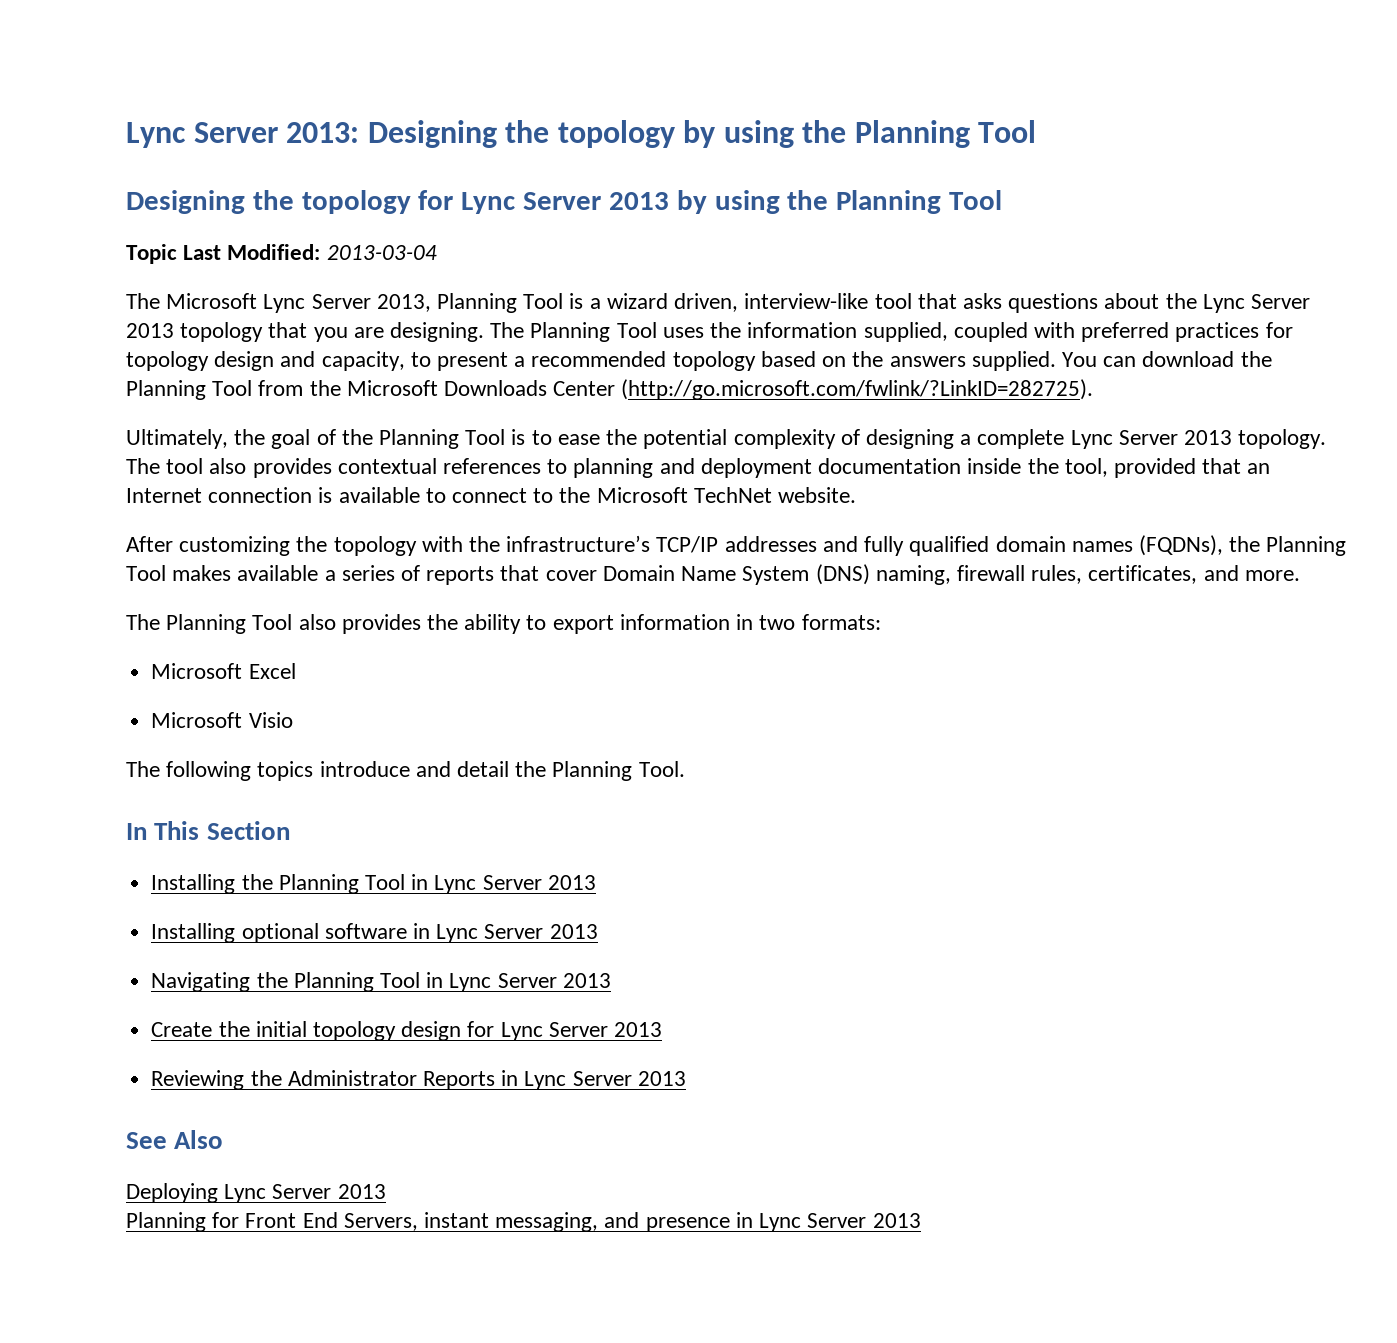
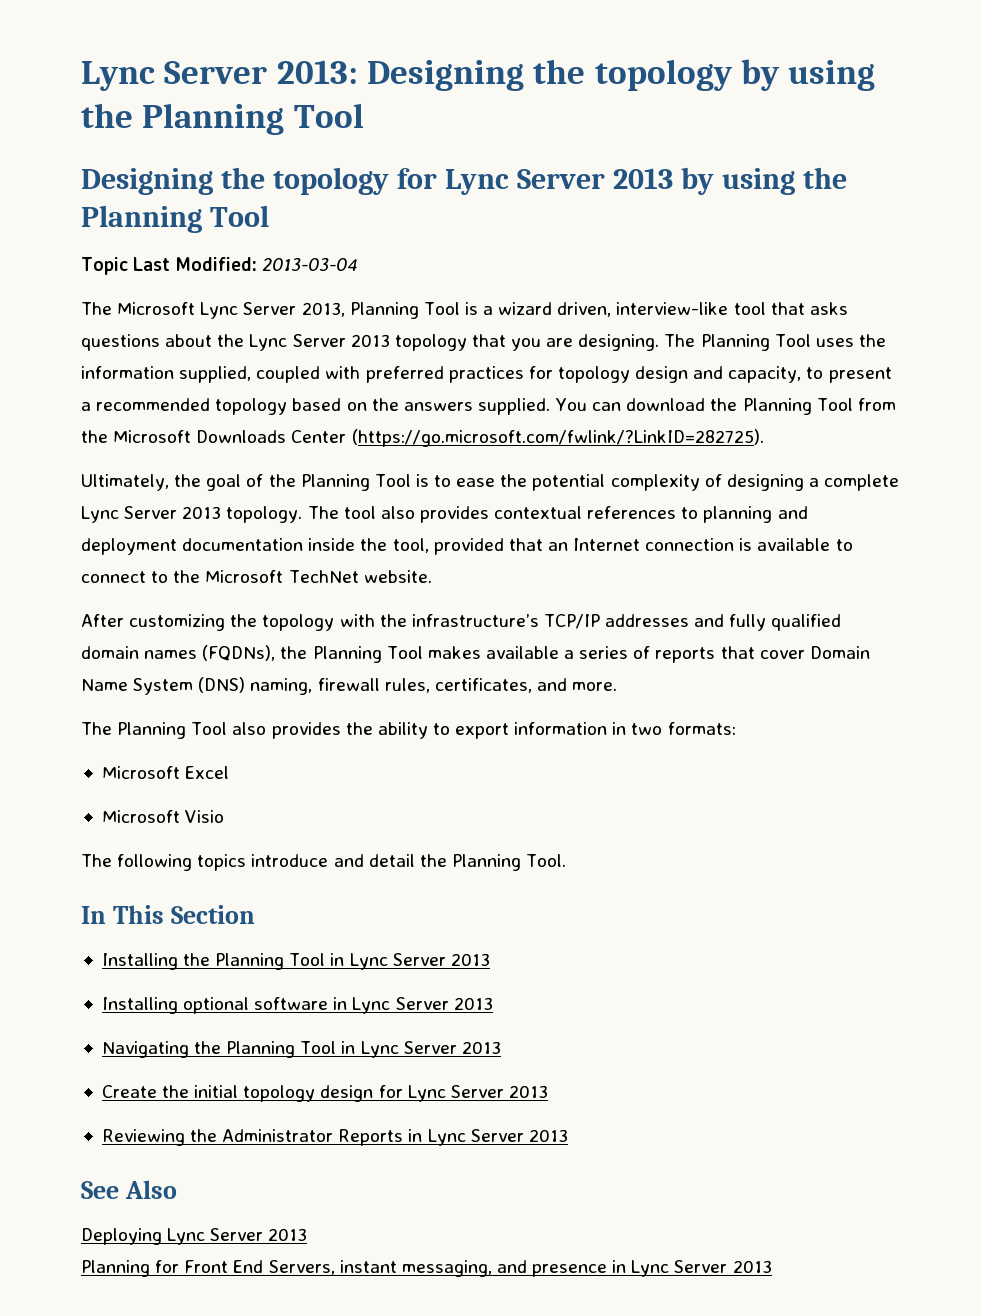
[621,379,1094,400] (http://go.microsoft.com/fwlink/?LinkID=282725). -> [351,429,764,447] (https://go.microsoft.com/fwlink/?LinkID=282725).

